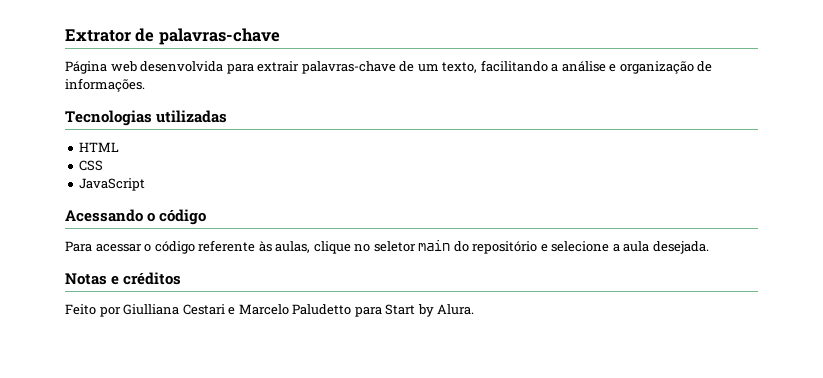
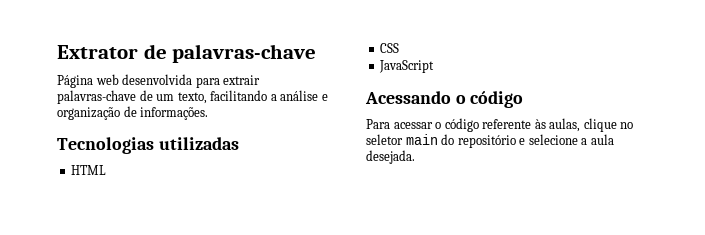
[65,272,182,285] [65,304,475,317] // Notas e créditos // Feito por Giulliana Cestari e Marcelo Paludetto para Start by Alura. -> (415, 157) none

